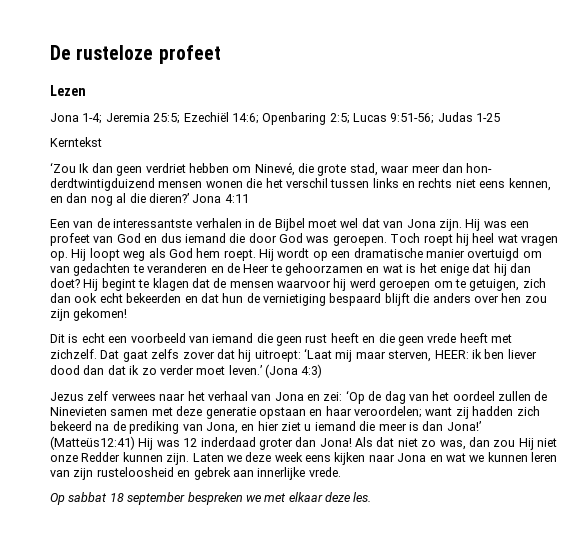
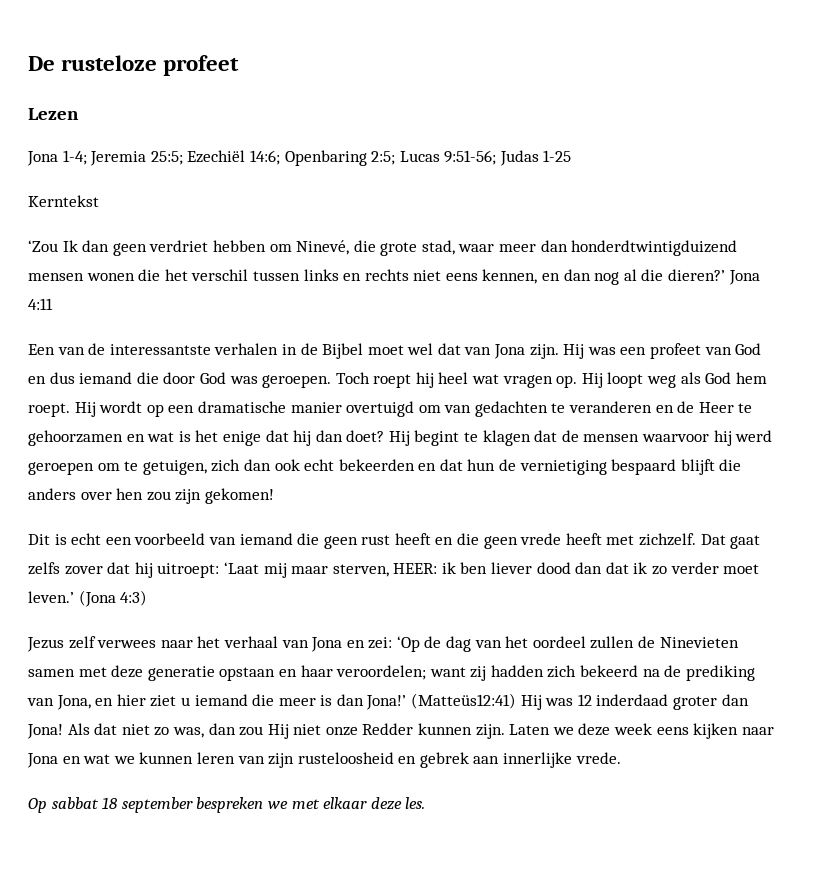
[466,163,493,173] [50,178,155,191] hon- derdtwintigduizend -> [571,240,738,256] honderdtwintigduizend

